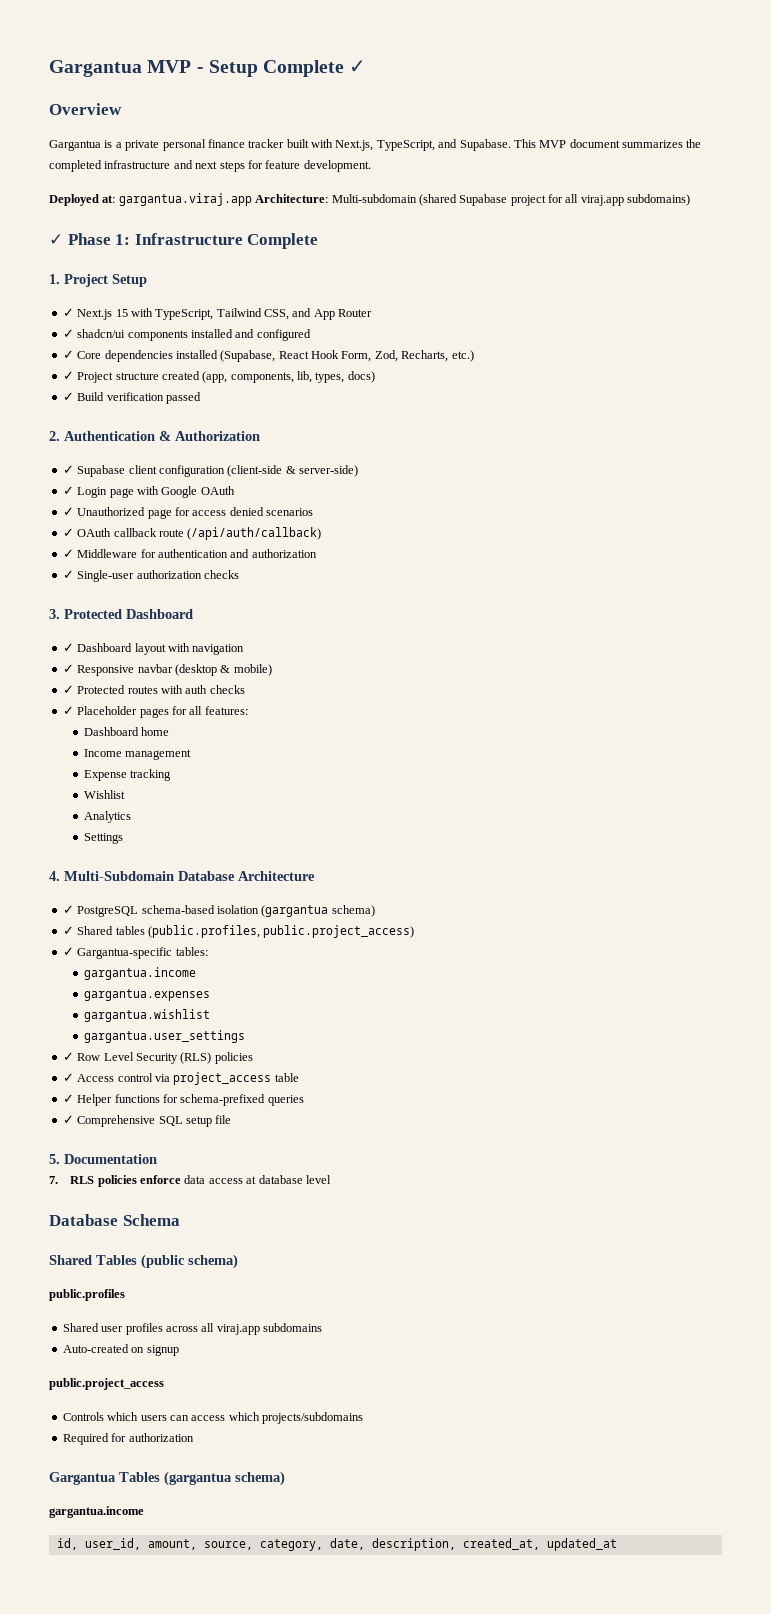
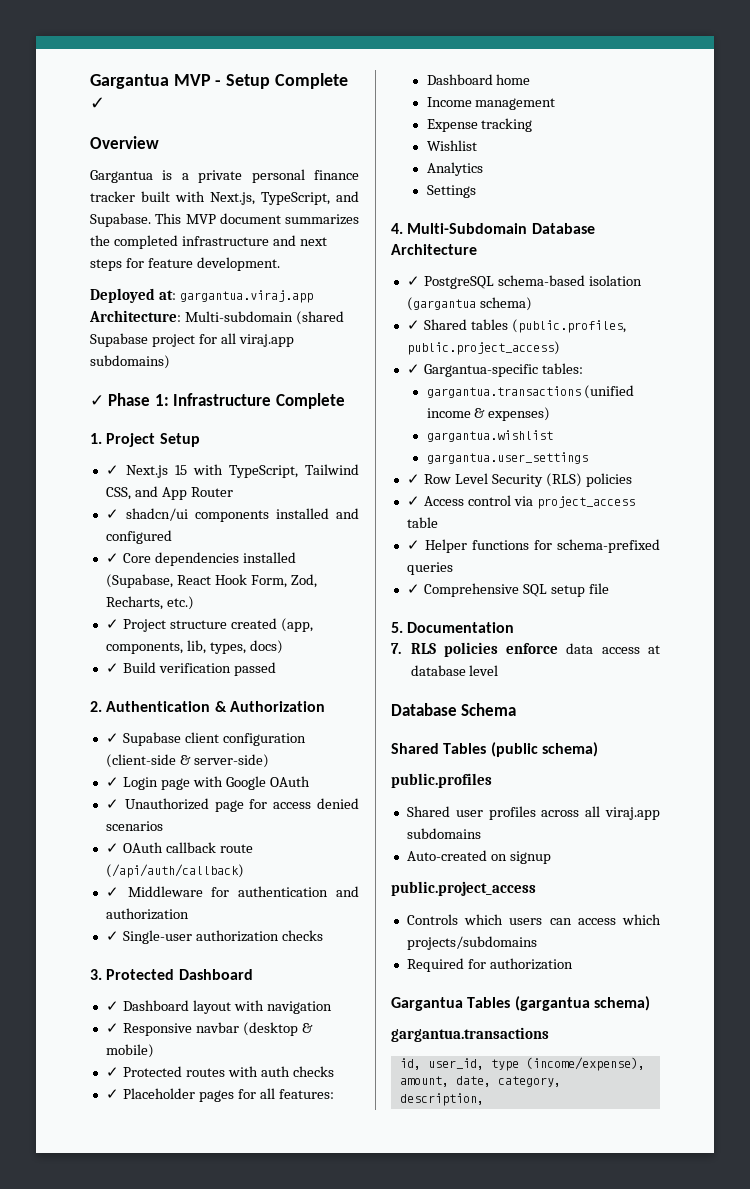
[84,967,197,980] [84,989,211,1001] gargantua.income // gargantua.expenses -> [426,385,635,399] [426,407,551,421] gargantua.transactions (unified income & expenses)
[49,1506,144,1518] gargantua.income -> [391,1027,549,1042] gargantua.transactions
[147,1538,617,1551] amount, source, category, date, description, created_at, updated_at -> [490,1057,645,1071] [399,1076,561,1087] [399,1093,484,1106] type (income/expense), amount, date, category, description,

